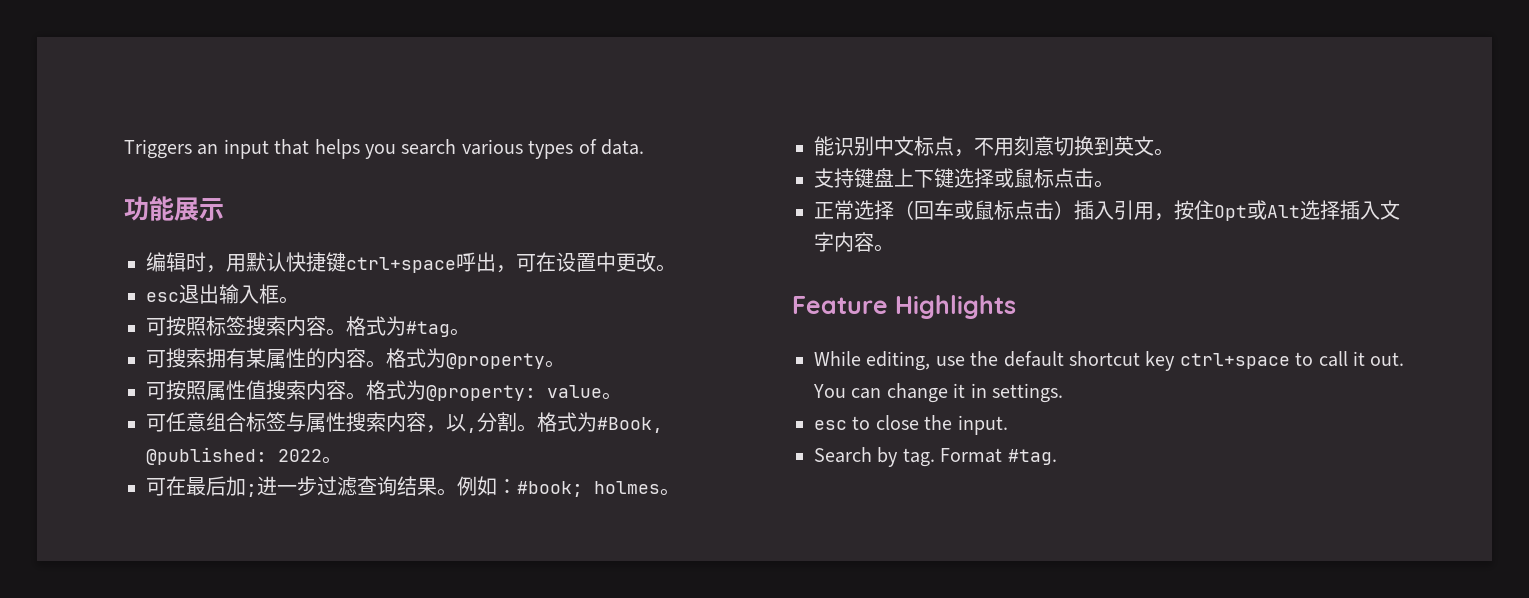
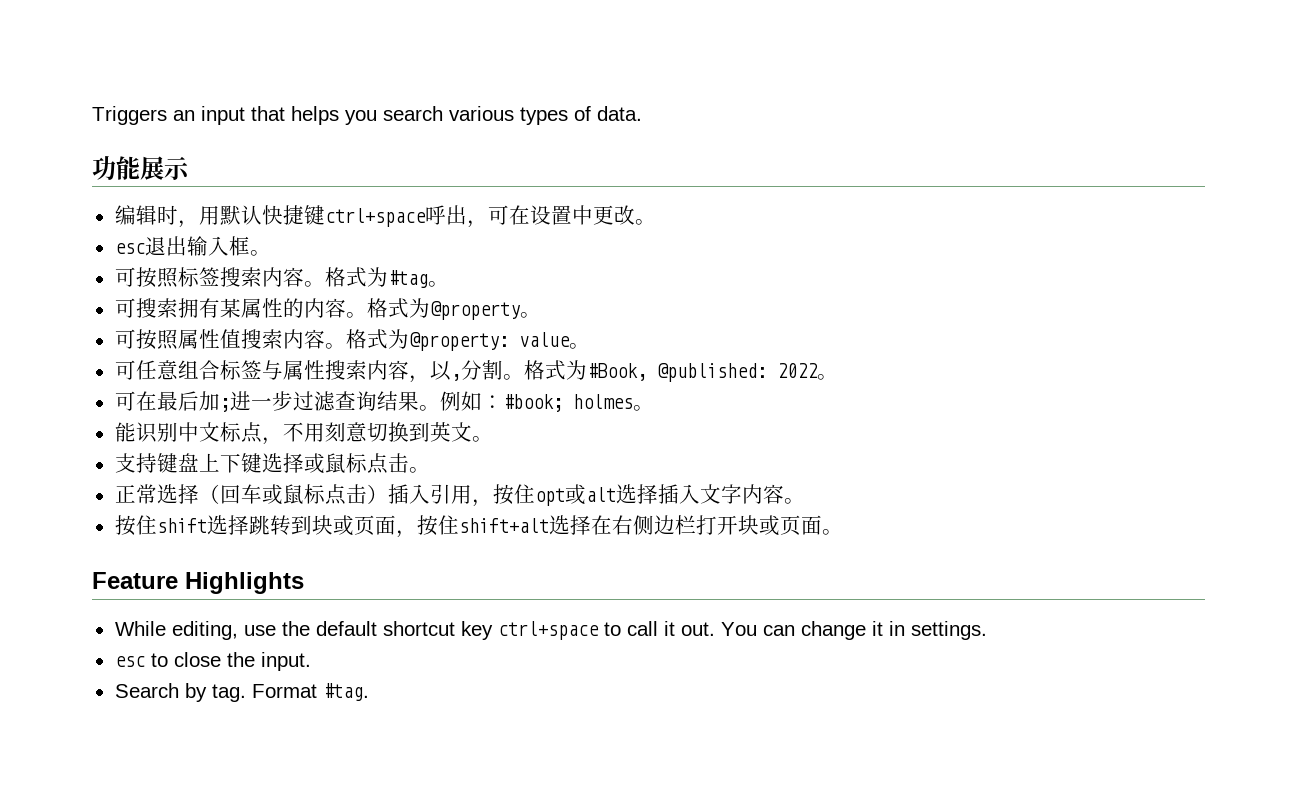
[1214,200,1300,221] Opt或Alt -> [534,484,616,506] opt或alt
(894, 248) none -> [114,515,843,538] // 按住shift选择跳转到块或页面，按住shift+alt选择在右侧边栏打开块或页面。

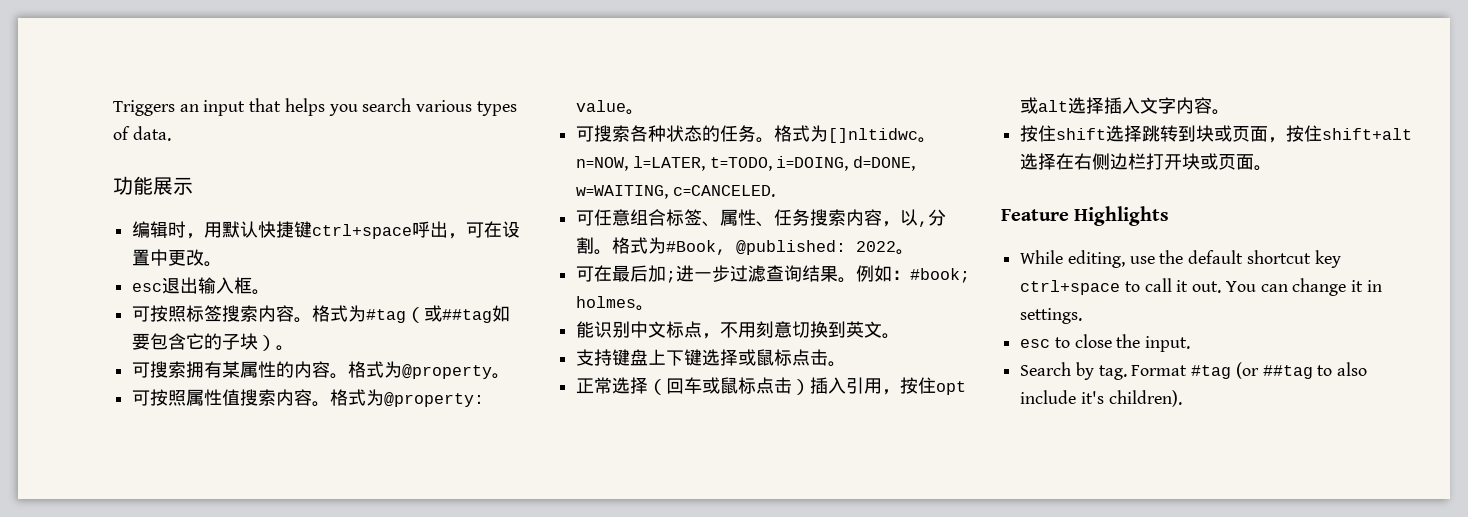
(428, 279) none -> [406,305,511,323] [132,333,277,351] （或##tag如要包含它的子块）
(590, 346) none -> [576,125,937,143] [576,156,916,171] [576,185,775,199] // 可搜索各种状态的任务。格式为[]nltidwc。n=NOW, l=LATER, t=TODO, i=DOING, d=DONE, w=WAITING, c=CANCELED.
[261,360,325,380] 与属性 -> [702,209,811,227] 、属性、任务
[322,683,369,701] #tag. -> [1191,362,1368,379] [1020,390,1182,407] #tag (or ##tag to also include it's children).

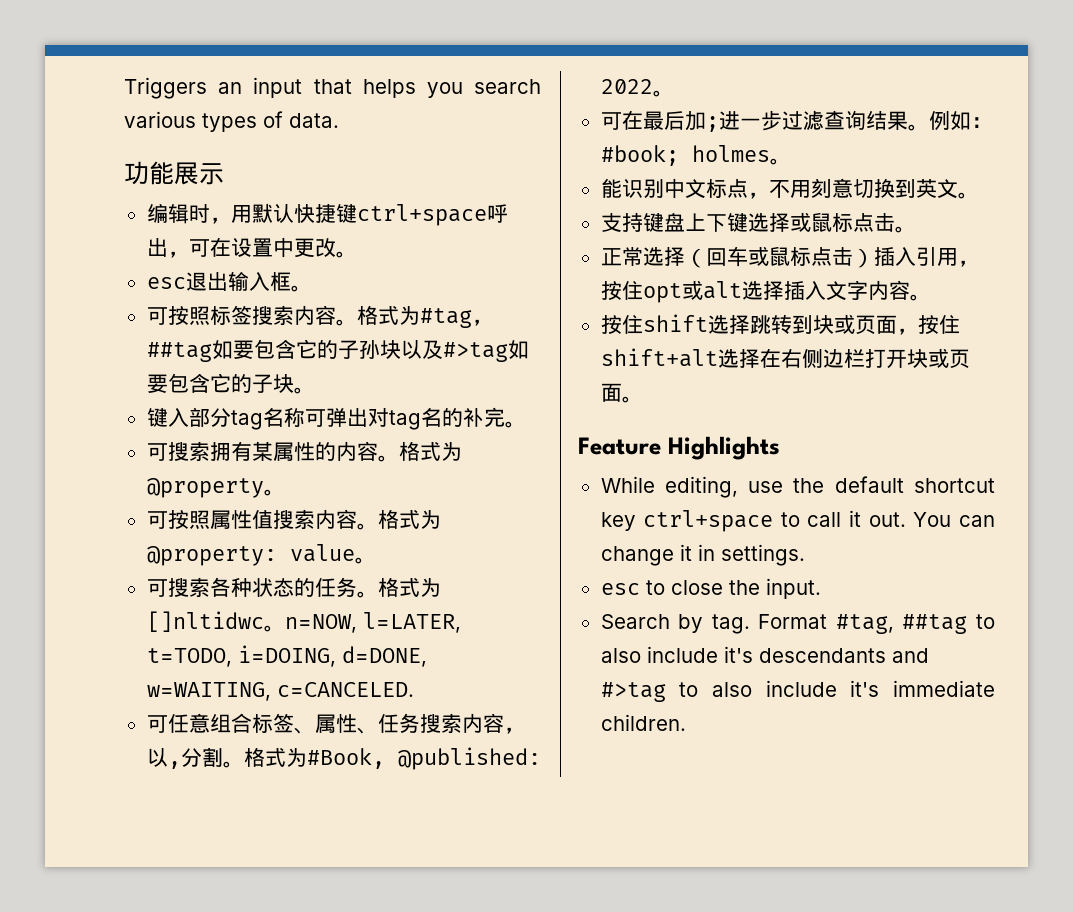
[406,305,443,323] （或 -> [471,319,493,326] ，
[240,333,277,351] 块） -> [358,340,529,362] [146,373,315,394] [146,407,505,430] 孙块以及#>tag如要包含它的子块。 // 键入部分tag名称可弹出对tag名的补完
[1191,362,1259,379] #tag (or -> [835,614,894,634] #tag,
[1108,390,1182,407] children). -> [758,648,929,663] [600,680,995,702] [600,714,686,731] descendants and #>tag to also include it's immediate children.

